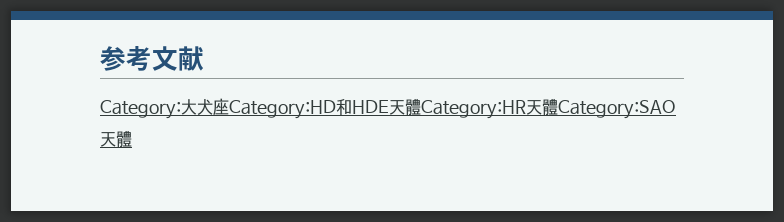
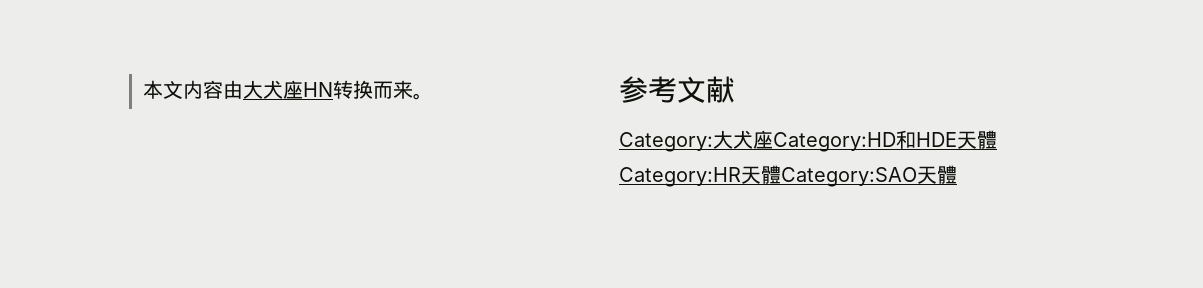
(100, 58) none -> [143,80,434,100] 本文内容由大犬座HN转换而来。 //

